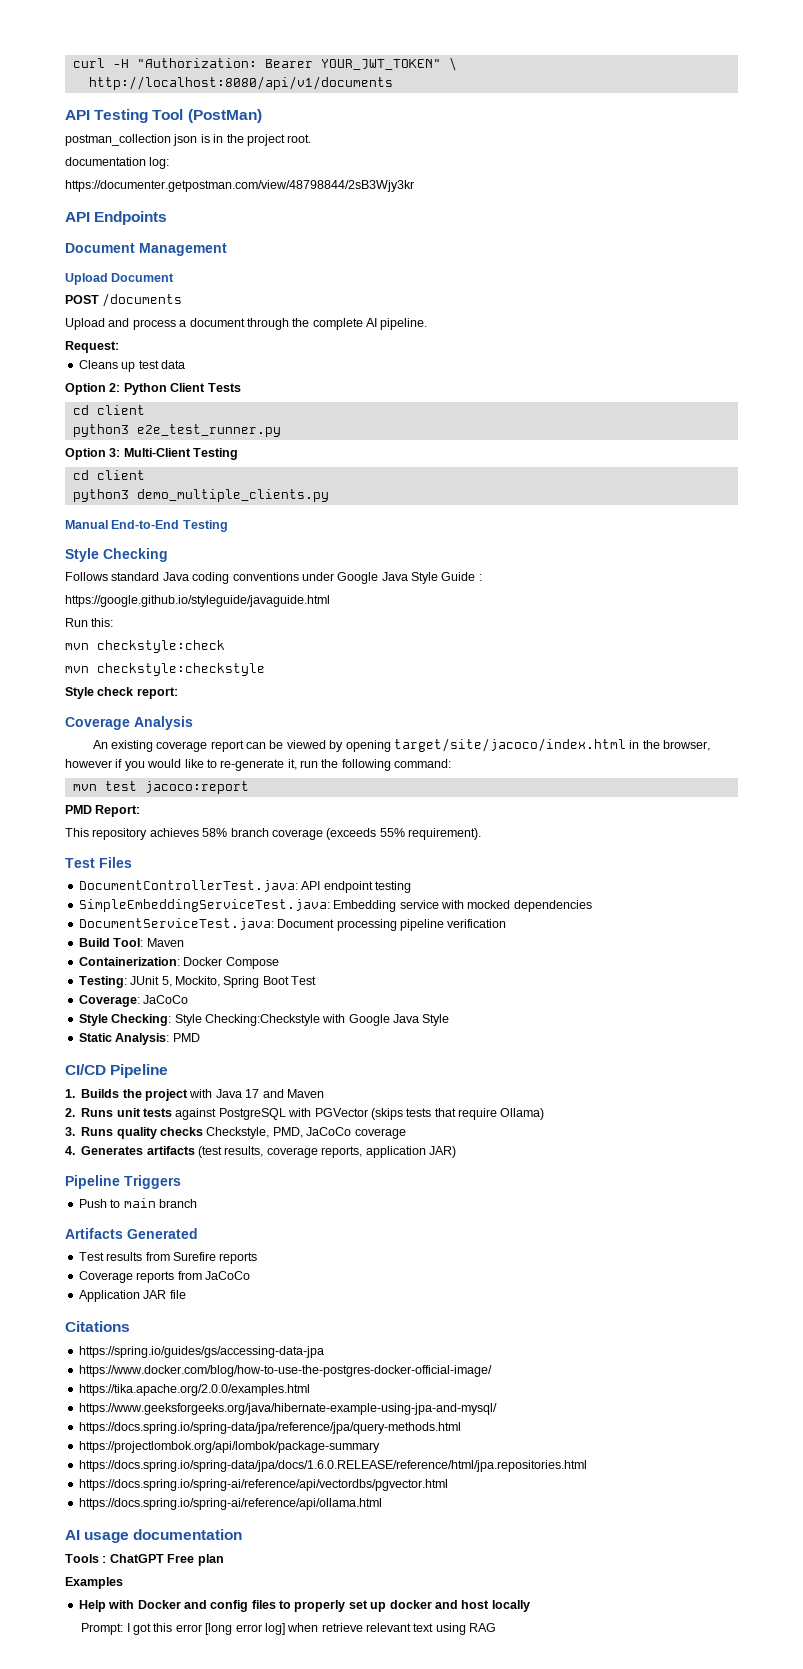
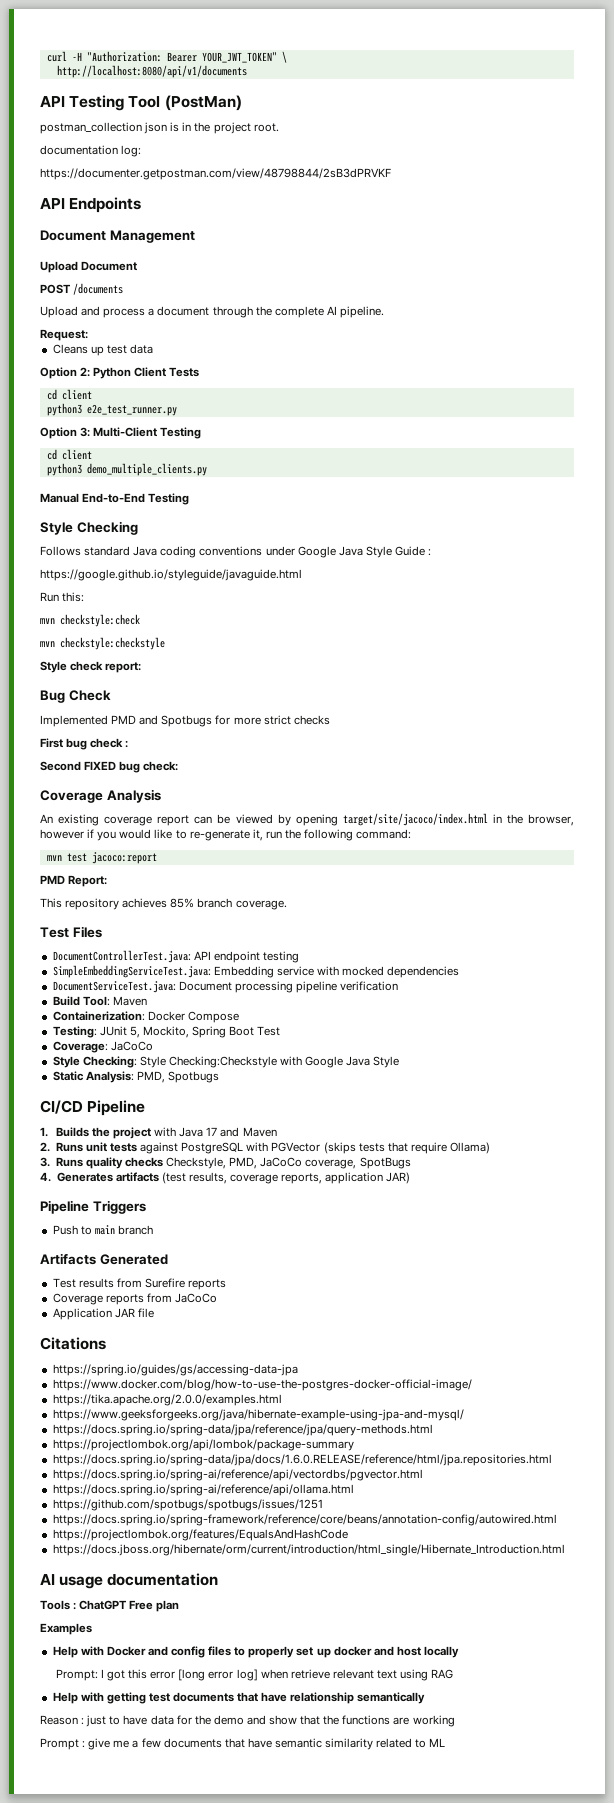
[65,180,414,192] https://documenter.getpostman.com/view/48798844/2sB3Wjy3kr -> [40,168,391,180] https://documenter.getpostman.com/view/48798844/2sB3dPRVKF
(178, 693) none -> [40,690,111,703] [40,715,330,727] [40,738,129,750] [40,761,179,773] // Bug Check // Implemented PMD and Spotbugs for more strict checks // First bug check : // Second FIXED bug check:
[202,828,481,840] 58% branch coverage (exceeds 55% requirement). -> [170,898,287,910] 85% branch coverage.
[172,1033,200,1042] PMD -> [136,1071,219,1083] PMD, Spotbugs
[354,1128,406,1139] coverage -> [305,1157,411,1169] coverage, SpotBugs
(382, 1504) none -> [52,1499,323,1511] [52,1514,557,1526] [52,1529,348,1541] [52,1544,565,1556] // https://github.com/spotbugs/spotbugs/issues/1251 // https://docs.spring.io/spring-framework/reference/core/beans/annotation-config/autowired.html // https://projectlombok.org/features/EqualsAndHashCode // https://docs.jboss.org/hibernate/orm/current/introduction/html_single/Hibernate_Introduction.html
(497, 1627) none -> [52,1692,426,1704] [40,1715,455,1727] [40,1738,446,1750] // Help with getting test documents that have relationship semantically // Reason : just to have data for the demo and show that the functions are working // Prompt : give me a few documents that have semantic similarity related to ML

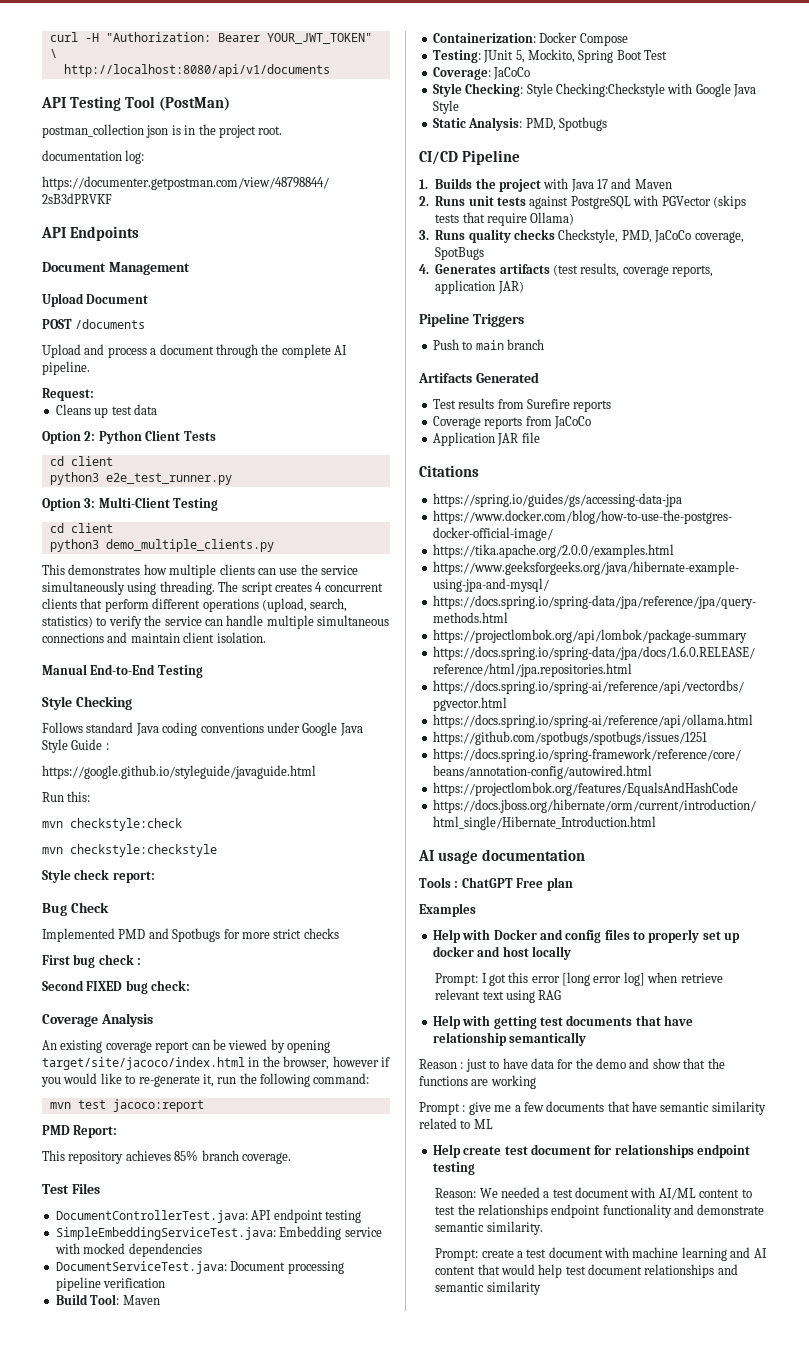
(207, 469) none -> [42,564,358,578] [42,581,383,595] [42,598,348,612] [42,615,389,629] [42,632,266,643] // This demonstrates how multiple clients can use the service simultaneously using threading. The script creates 4 concurrent clients that perform different operations (upload, search, statistics) to verify the service can handle multiple simultaneous connections and maintain client isolation.
(446, 1742) none -> [432,1144,750,1158] [432,1162,475,1175] [435,1187,752,1200] [435,1204,765,1218] [435,1221,543,1235] [435,1247,767,1261] [435,1264,738,1278] [435,1281,541,1295] // Help create test document for relationships endpoint testing // Reason: We needed a test document with AI/ML content to test the relationships endpoint functionality and demonstrate semantic similarity. // Prompt: create a test document with machine learning and AI content that would help test document relationships and semantic similarity

